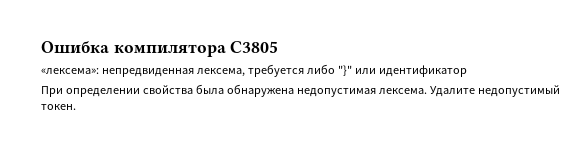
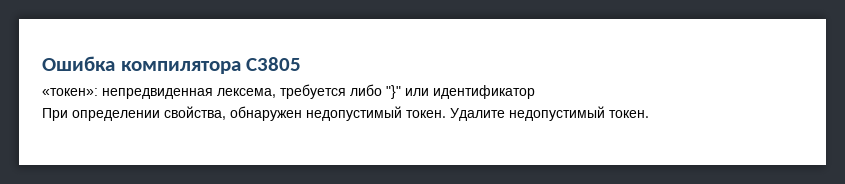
[41,68,99,74] «лексема»: -> [42,88,98,96] «токен»:
[142,84,427,97] свойства была обнаружена недопустимая лексема. -> [164,106,446,121] свойства, обнаружен недопустимый токен.

